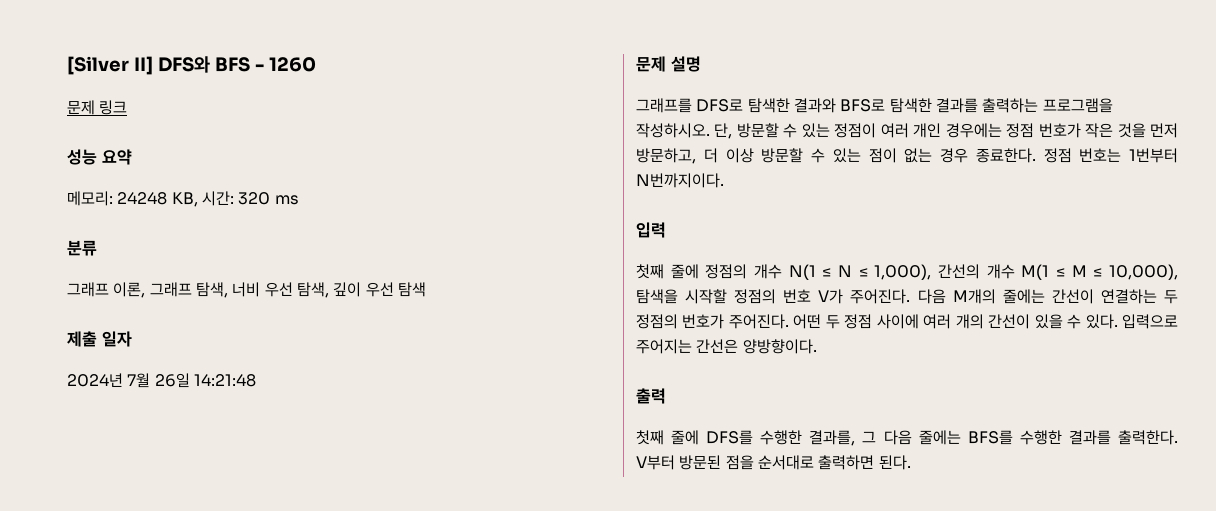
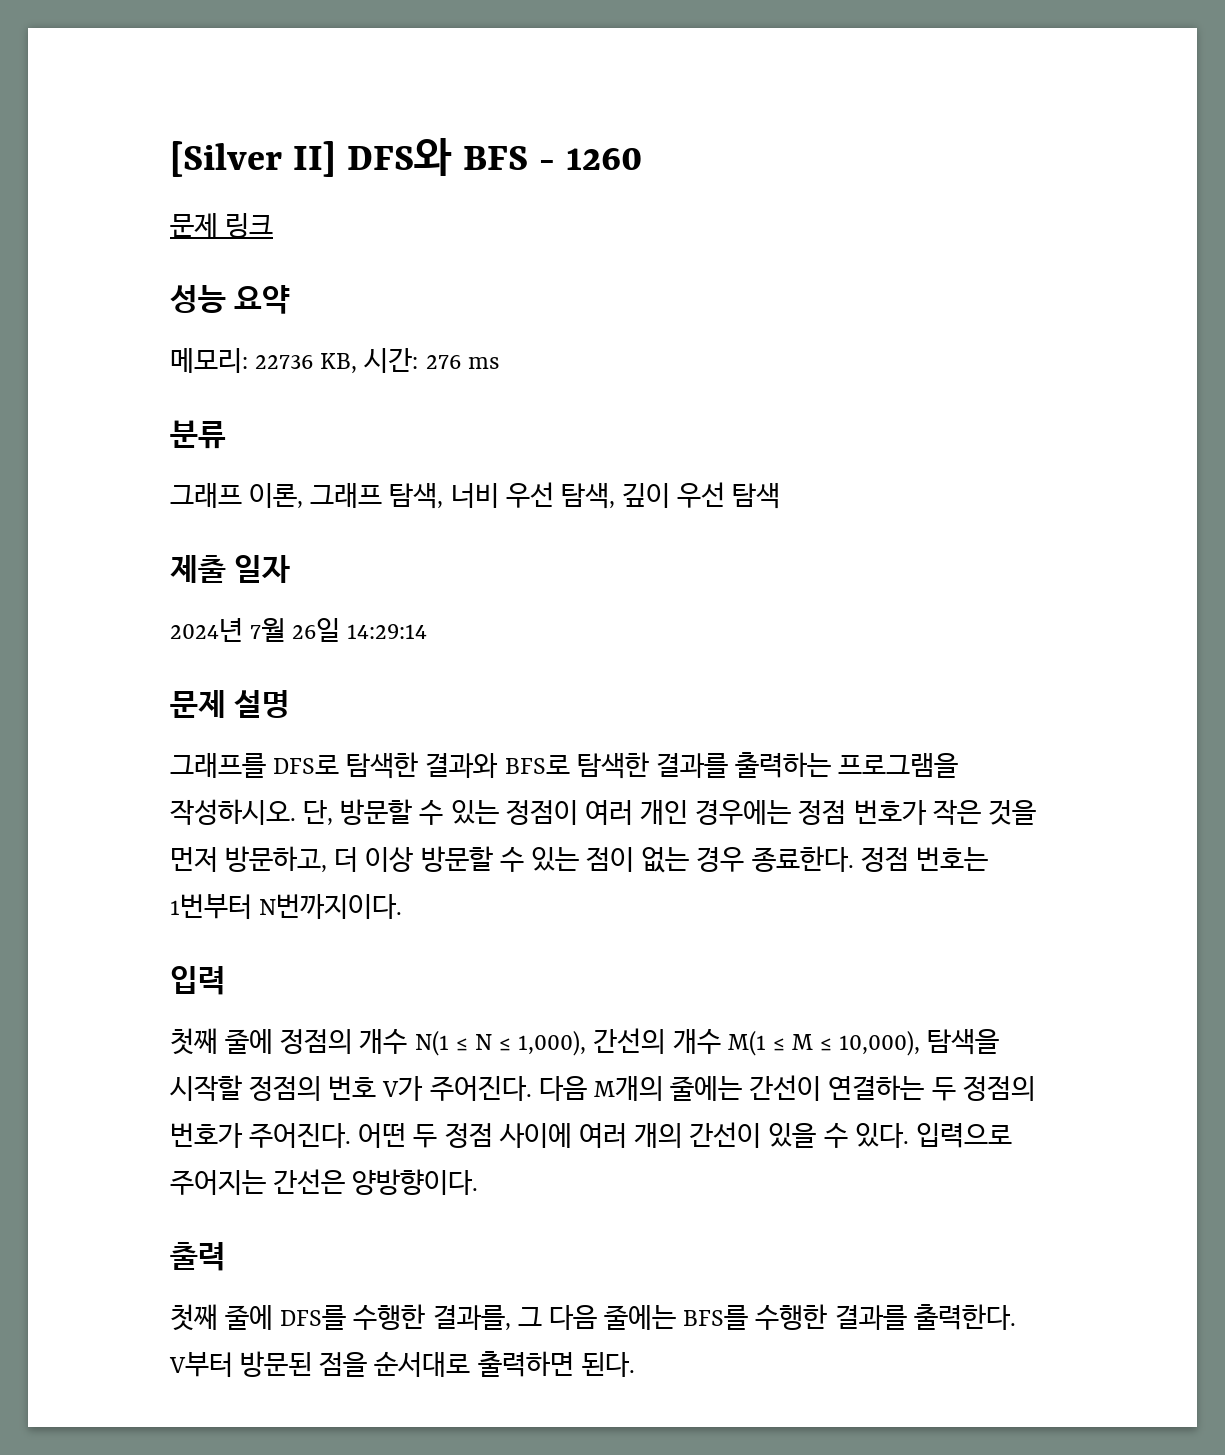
[117,192,168,205] 24248 -> [255,355,314,369] 22736
[238,192,271,205] 320 -> [425,355,461,369] 276
[193,374,256,387] 14:21:48 -> [347,624,428,639] 14:29:14

